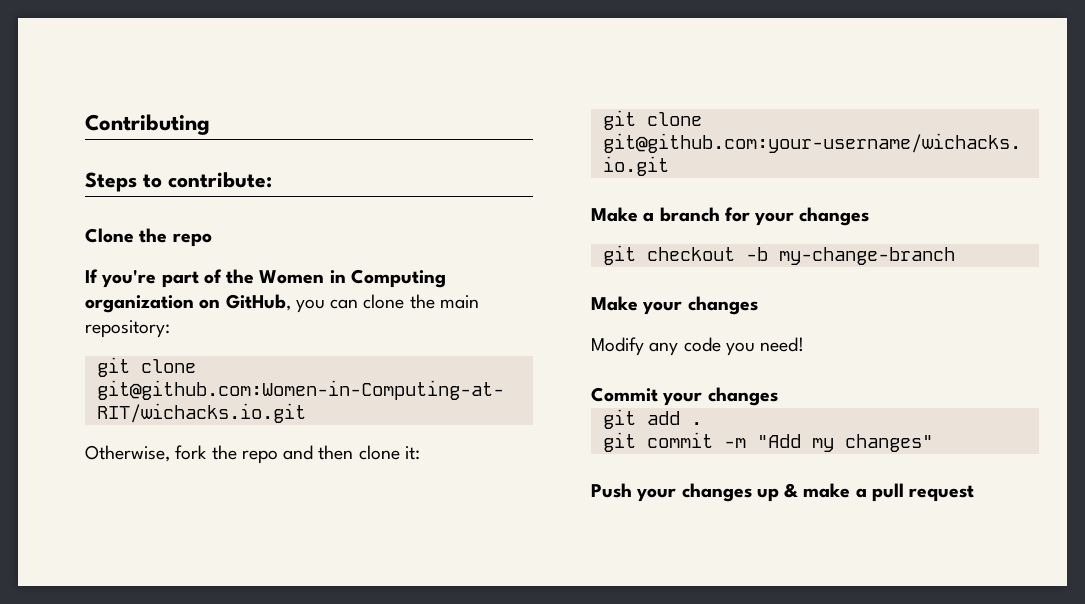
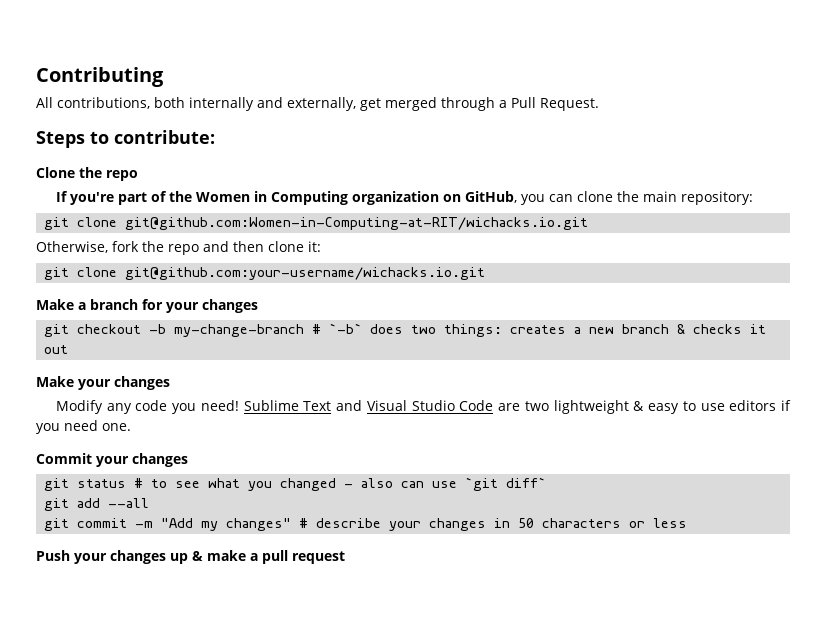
(210, 124) none -> [36,97,599,111] // All contributions, both internally and externally, get merged through a Pull Request.
(955, 256) none -> [312,323,767,337] [44,345,69,354] # `-b` does two things: creates a new branch & checks it out
[591,387,778,406] // Commit your changes -> [243,400,792,414] [36,420,131,434] [36,453,188,467] [44,477,547,491] Sublime Text and Visual Studio Code are two lightweight & easy to use editors if you need one. // Commit your changes // git status # to see what you changed - also can use `git diff`
[690,422,702,425] . -> [108,498,150,508] --all
(933, 443) none -> [299,518,688,531] # describe your changes in 50 characters or less

